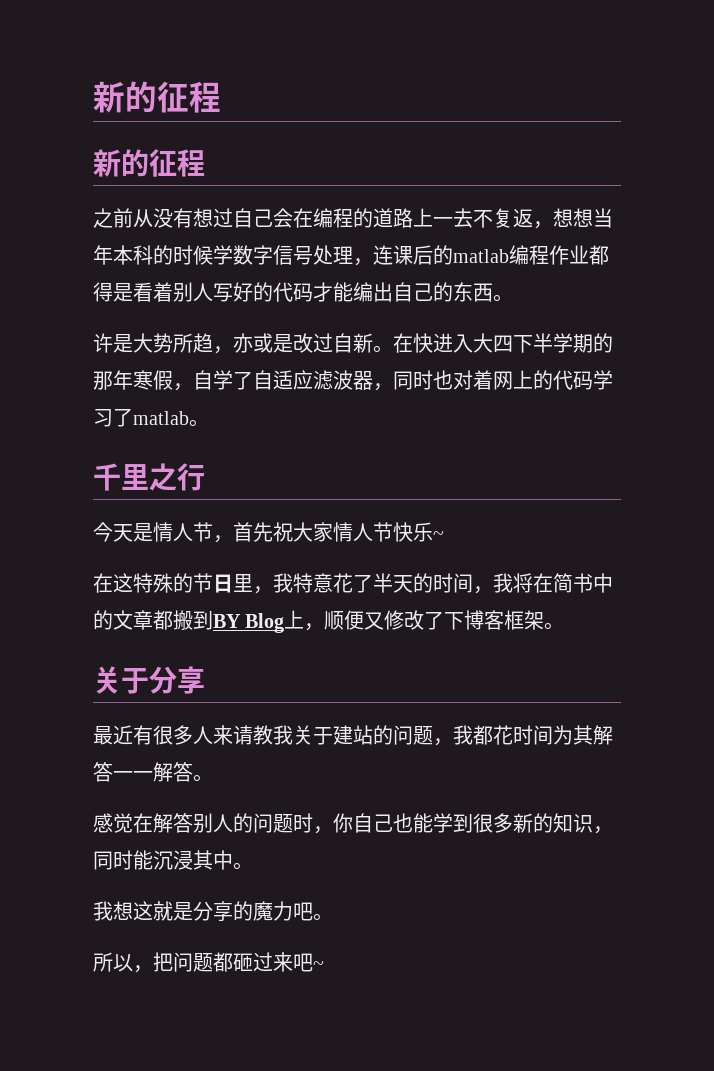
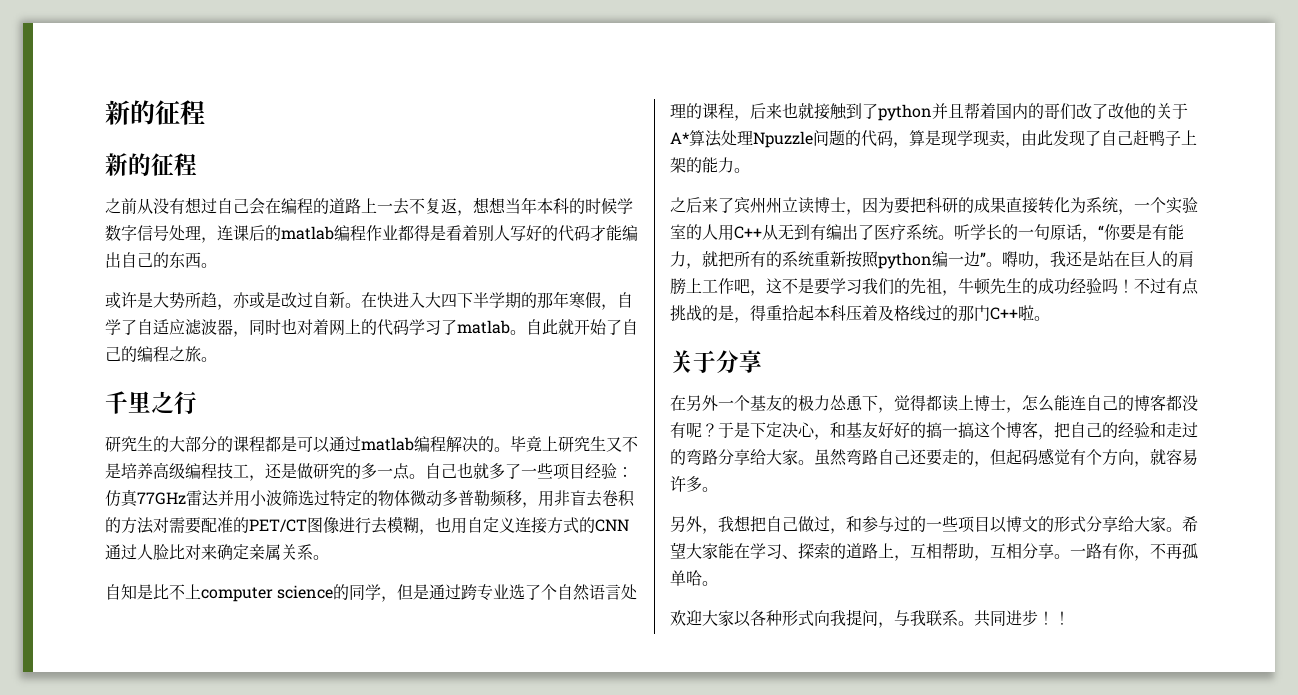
(513, 298) none -> [105,292,121,309] 或
[93,463,205,491] [93,522,444,543] [93,573,613,594] [93,610,565,633] [93,666,205,694] [93,725,613,746] [93,762,213,782] [93,813,613,834] [93,850,253,870] [93,901,333,922] [93,952,324,973] // 千里之行 // 今天是情人节，首先祝大家情人节快乐~ // 在这特殊的节日里，我特意花了半天的时间，我将在简书中的文章都搬到BY Blog上，顺便又修改了下博客框架。 // 关于分享 // 最近有很多人来请教我关于建站的问题，我都花时间为其解答一一解答。 // 感觉在解答别人的问题时，你自己也能学到很多新的知识，同时能沉浸其中。 // 我想这就是分享的魔力吧。 // 所以，把问题都砸过来吧~ -> [526,319,638,335] [105,346,217,362] [105,391,197,415] [105,436,638,453] [105,462,633,481] [105,489,635,508] [105,516,629,535] [105,544,329,560] [105,584,638,602] [670,102,1188,121] [670,130,1197,148] [670,157,750,173] [670,197,1198,215] [670,224,1184,242] [670,251,1194,269] [670,278,1199,296] [670,305,1050,323] [670,350,762,373] [670,394,1198,413] [670,421,1198,440] [670,448,1198,467] [670,476,718,492] [670,515,1198,534] [670,542,1198,561] [670,570,718,586] [670,609,1070,628] 自此就开始了自己的编程之旅。 // 千里之行 // 研究生的大部分的课程都是可以通过matlab编程解决的。毕竟上研究生又不是培养高级编程技工，还是做研究的多一点。自己也就多了一些项目经验：仿真77GHz雷达并用小波筛选过特定的物体微动多普勒频移，用非盲去卷积的方法对需要配准的PET/CT图像进行去模糊，也用自定义连接方式的CNN通过人脸比对来确定亲属关系。 // 自知是比不上computer science的同学，但是通过跨专业选了个自然语言处理的课程，后来也就接触到了python并且帮着国内的哥们改了改他的关于A*算法处理Npuzzle问题的代码，算是现学现卖，由此发现了自己赶鸭子上架的能力。 // 之后来了宾州州立读博士，因为要把科研的成果直接转化为系统，一个实验室的人用C++从无到有编出了医疗系统。听学长的一句原话，“你要是有能力，就把所有的系统重新按照python编一边”。嘚叻，我还是站在巨人的肩膀上工作吧，这不是要学习我们的先祖，牛顿先生的成功经验吗！不过有点挑战的是，得重拾起本科压着及格线过的那门C++啦。 // 关于分享 // 在另外一个基友的极力怂恿下，觉得都读上博士，怎么能连自己的博客都没有呢？于是下定决心，和基友好好的搞一搞这个博客，把自己的经验和走过的弯路分享给大家。虽然弯路自己还要走的，但起码感觉有个方向，就容易许多。 // 另外，我想把自己做过，和参与过的一些项目以博文的形式分享给大家。希望大家能在学习、探索的道路上，互相帮助，互相分享。一路有你，不再孤单哈。 // 欢迎大家以各种形式向我提问，与我联系。共同进步！！

